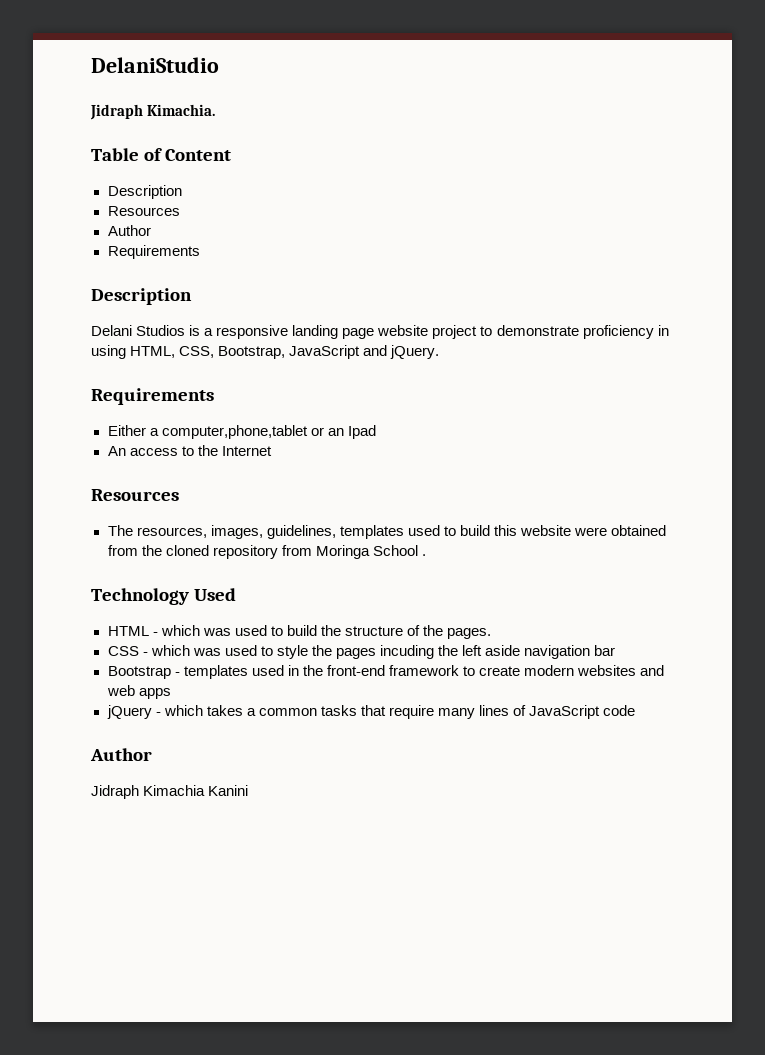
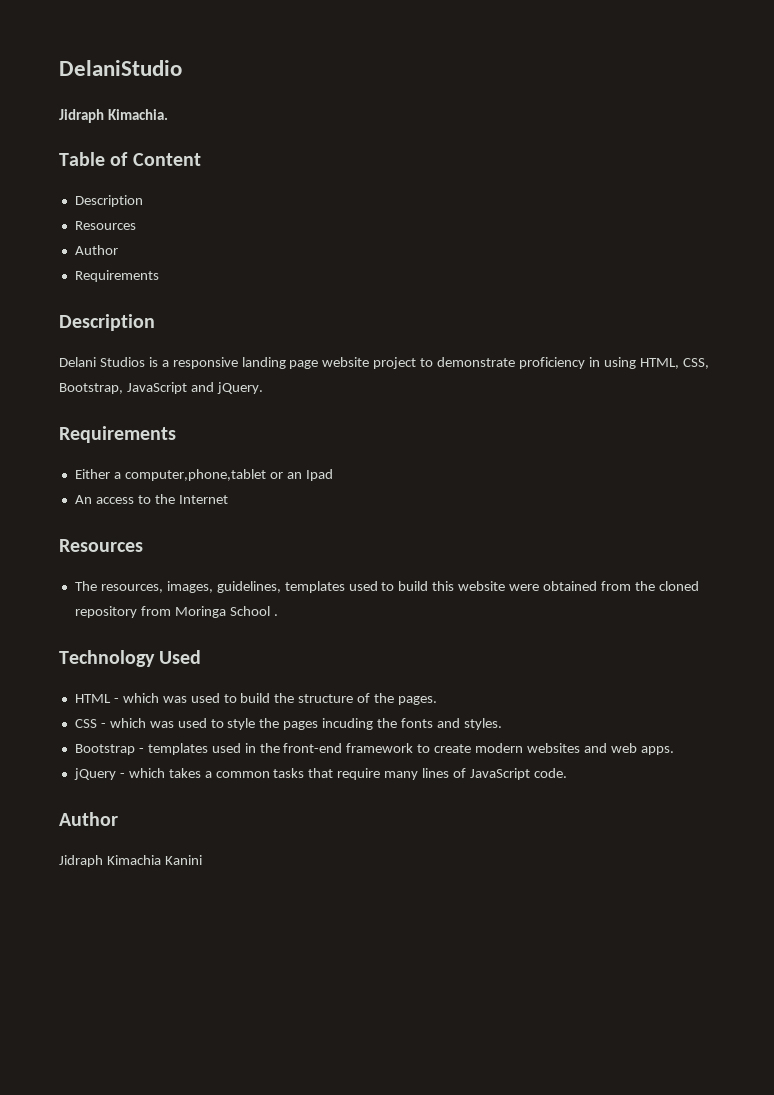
[462,645,616,659] left aside navigation bar -> [401,718,502,730] fonts and styles.
[138,688,171,699] apps -> [640,746,674,755] apps.
[603,705,636,716] code -> [533,768,567,778] code.

